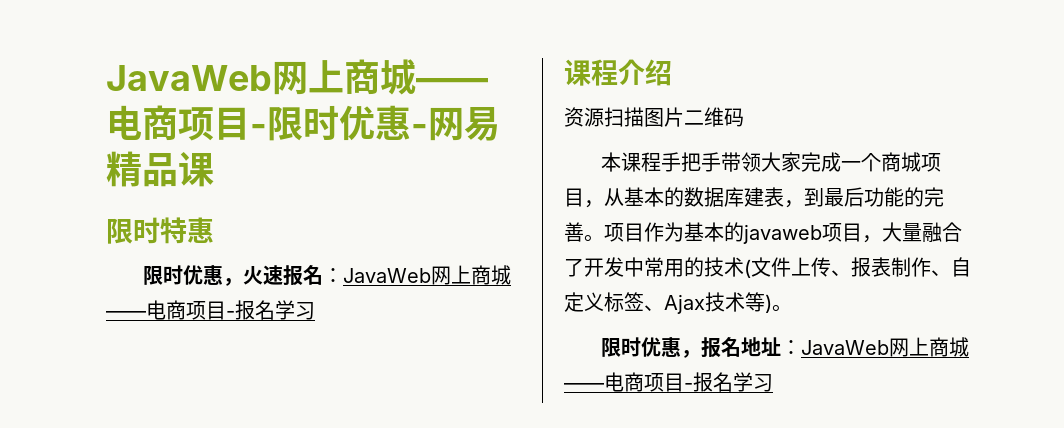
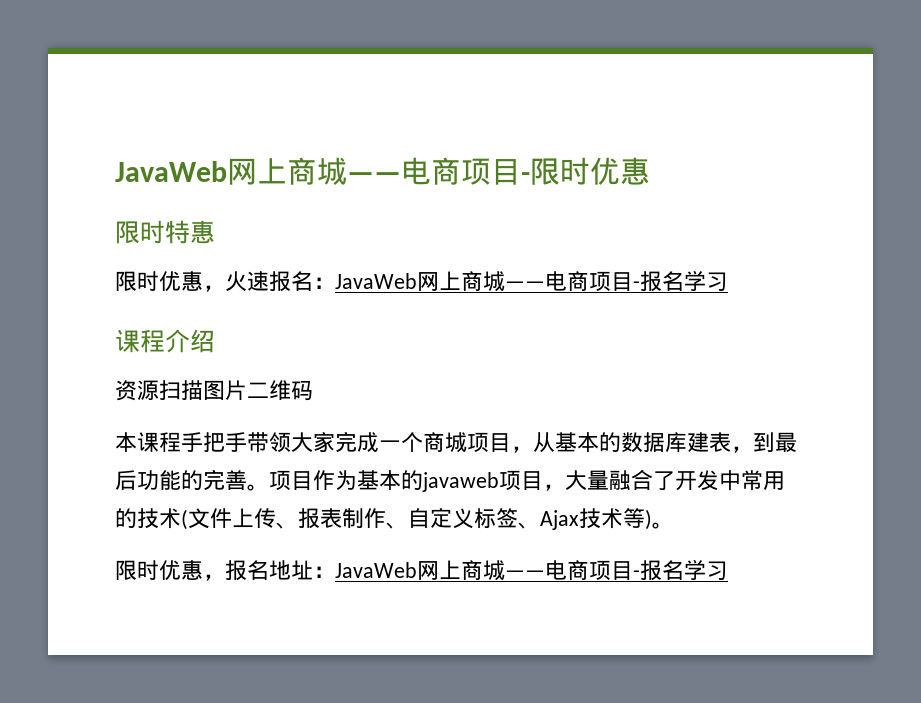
[411,107,500,141] [106,151,214,187] -网易精品课 -> (650, 171) none

